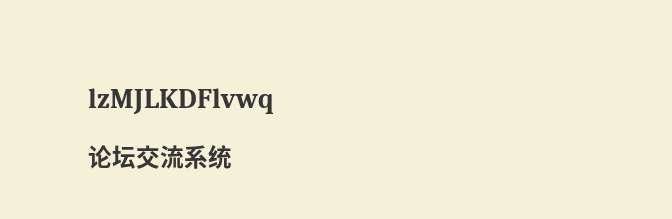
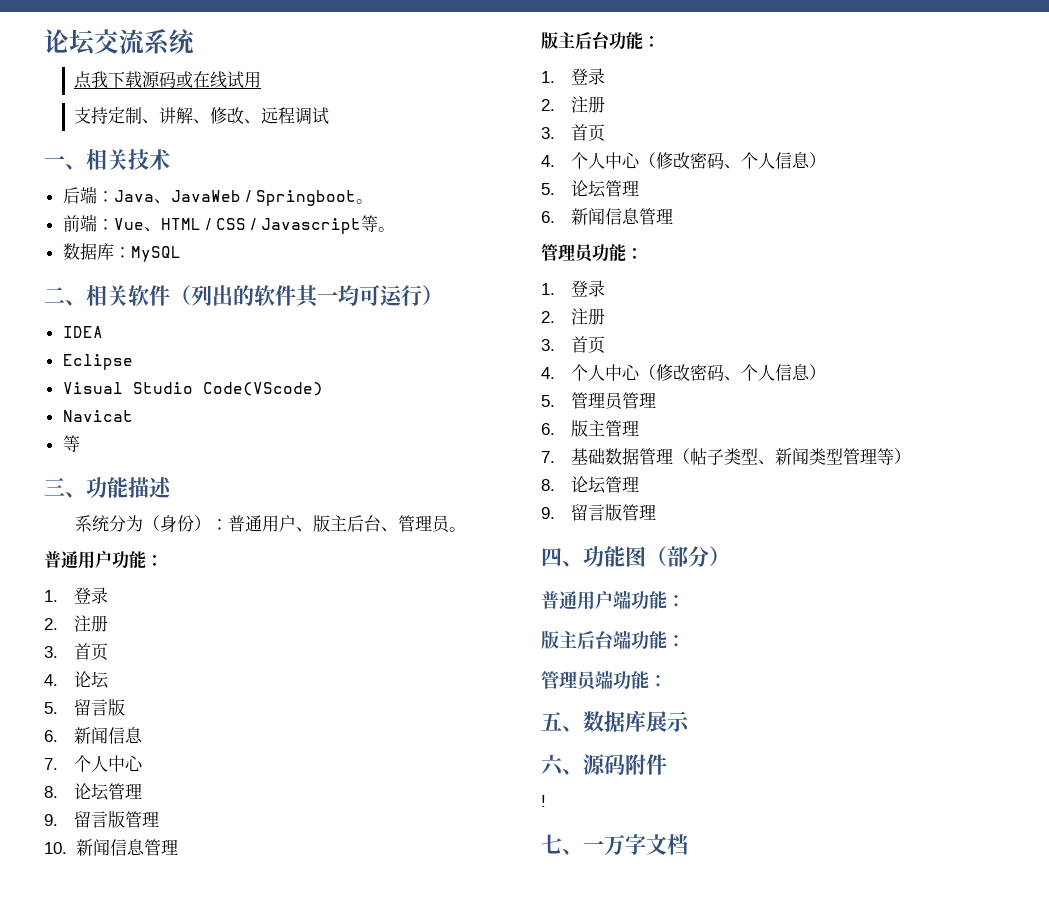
[88,88,274,115] lzMJLKDFlvwq // -> (44, 41) none
(232, 157) none -> [74,71,262,89] [74,107,330,125] [44,149,170,170] [62,186,373,206] [62,214,395,234] [62,243,181,262] [44,285,443,308] [62,326,103,338] [62,354,133,370] [62,382,323,396] [62,410,133,422] [62,435,80,452] [44,477,172,498] [75,515,467,533] [44,550,163,569] [44,587,109,604] [44,615,109,632] [44,643,109,661] [44,671,110,689] [44,699,126,716] [44,727,144,744] [44,755,144,772] [44,783,143,801] [44,811,160,828] [44,839,178,856] [541,31,660,50] [541,68,606,85] [541,96,606,113] [541,124,606,142] [541,152,827,169] [541,180,640,198] [541,208,674,225] [541,244,643,263] [541,280,606,297] [541,308,606,325] [541,336,606,354] [541,364,827,381] [541,392,657,410] [541,420,640,437] [541,448,912,465] [541,476,640,494] [541,504,657,521] [541,546,730,567] [541,590,685,610] [541,630,685,649] [541,670,667,691] [541,710,690,732] [541,754,667,776] [541,795,546,807] [541,834,688,855] // 点我下载源码或在线试用 // 支持定制、讲解、修改、远程调试 // 一、相关技术 // 后端：Java、JavaWeb / Springboot。 // 前端：Vue、HTML / CSS / Javascript等。 // 数据库：MySQL // 二、相关软件（列出的软件其一均可运行） // IDEA // Eclipse // Visual Studio Code(VScode) // Navicat // 等 // 三、功能描述 // 系统分为（身份）：普通用户、版主后台、管理员。 // 普通用户功能： // 1.登录 // 2.注册 // 3.首页 // 4.论坛 // 5.留言版 // 6.新闻信息 // 7.个人中心 // 8.论坛管理 // 9.留言版管理 // 10.新闻信息管理 // 版主后台功能： // 1.登录 // 2.注册 // 3.首页 // 4.个人中心（修改密码、个人信息） // 5.论坛管理 // 6.新闻信息管理 // 管理员功能： // 1.登录 // 2.注册 // 3.首页 // 4.个人中心（修改密码、个人信息） // 5.管理员管理 // 6.版主管理 // 7.基础数据管理（帖子类型、新闻类型管理等） // 8.论坛管理 // 9.留言版管理 // 四、功能图（部分） // 普通用户端功能： // 版主后台端功能： // 管理员端功能： // 五、数据库展示 // 六、源码附件 // ! // 七、一万字文档

